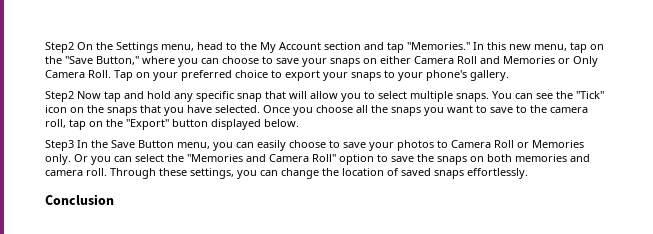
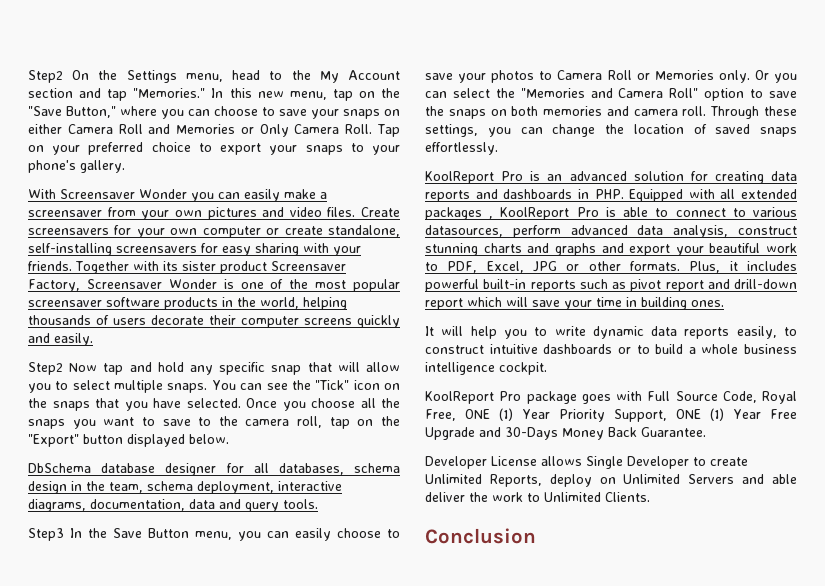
(509, 75) none -> [28,189,327,202] [28,207,400,220] [28,225,400,238] [28,243,361,256] [28,261,346,274] [28,279,400,292] [28,297,347,310] [28,315,400,328] [28,333,93,346] // With Screensaver Wonder you can easily make a screensaver from your own pictures and video files. Create screensavers for your own computer or create standalone, self-installing screensavers for easy sharing with your friends. Together with its sister product Screensaver Factory, Screensaver Wonder is one of the most popular screensaver software products in the world, helping thousands of users decorate their computer screens quickly and easily.
(299, 123) none -> [28,463,400,476] [28,481,342,494] [28,499,318,512] // DbSchema database designer for all databases, schema design in the team, schema deployment, interactive diagrams, documentation, data and query tools.
(528, 173) none -> [425,171,797,184] [425,189,797,202] [425,207,797,220] [425,225,797,238] [425,243,797,256] [425,261,797,273] [425,279,797,292] [425,297,724,310] [425,326,797,339] [425,344,797,354] [425,362,547,375] [425,391,797,404] [425,408,797,422] [425,427,706,440] [425,456,748,469] [425,474,797,487] [425,492,650,502] // KoolReport Pro is an advanced solution for creating data reports and dashboards in PHP. Equipped with all extended packages , KoolReport Pro is able to connect to various datasources, perform advanced data analysis, construct stunning charts and graphs and export your beautiful work to PDF, Excel, JPG or other formats. Plus, it includes powerful built-in reports such as pivot report and drill-down report which will save your time in building ones. // It will help you to write dynamic data reports easily, to construct intuitive dashboards or to build a whole business intelligence cockpit. // KoolReport Pro package goes with Full Source Code, Royal Free, ONE (1) Year Priority Support, ONE (1) Year Free Upgrade and 30-Days Money Back Guarantee. // Developer License allows Single Developer to create Unlimited Reports, deploy on Unlimited Servers and able deliver the work to Unlimited Clients.

